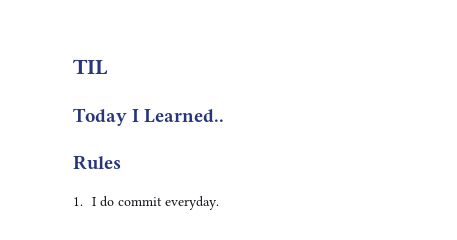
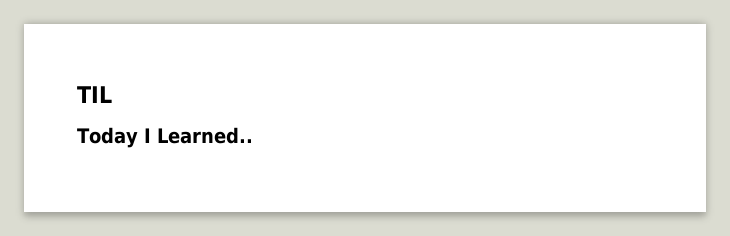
[73,155,121,170] [73,196,220,210] // Rules // 1. I do commit everyday. -> (253, 135) none

